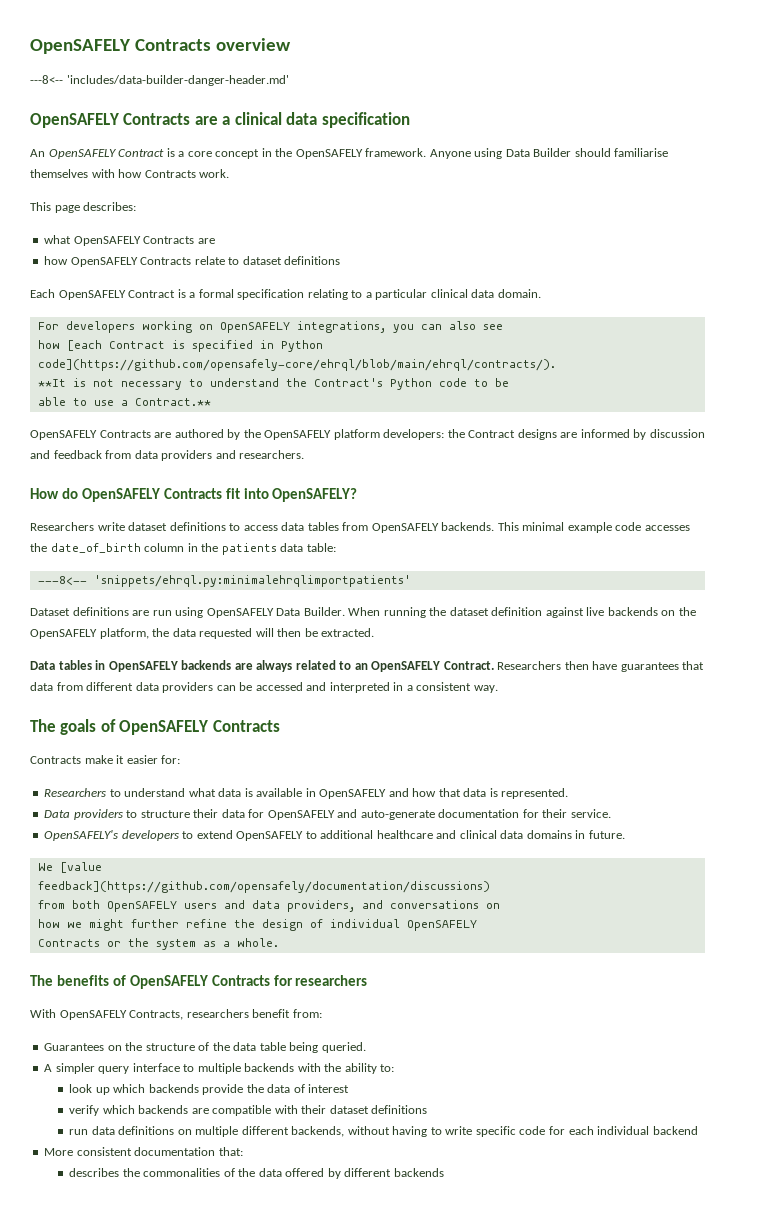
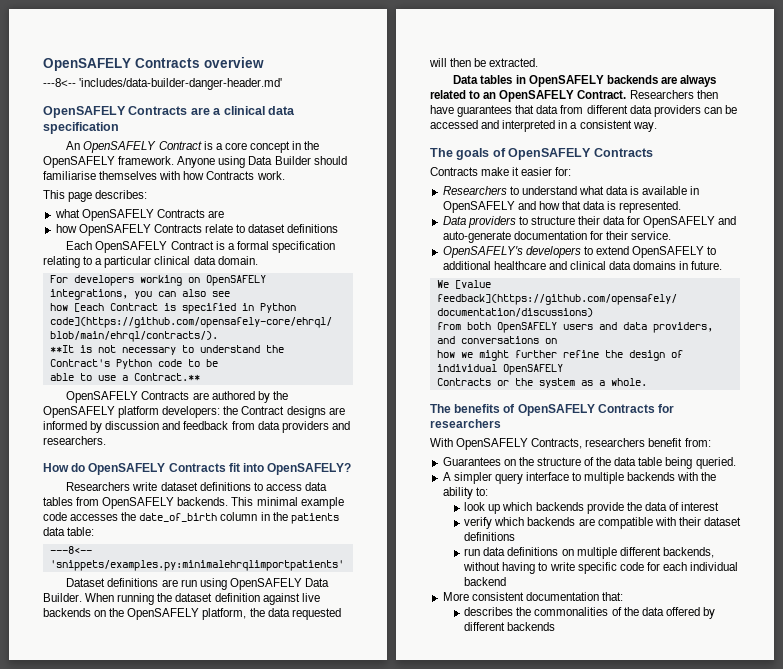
[93,575,411,587] 'snippets/ehrql.py:minimalehrqlimportpatients' -> [49,560,344,571] 'snippets/examples.py:minimalehrqlimportpatients'

